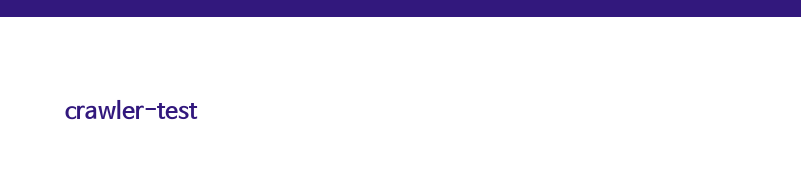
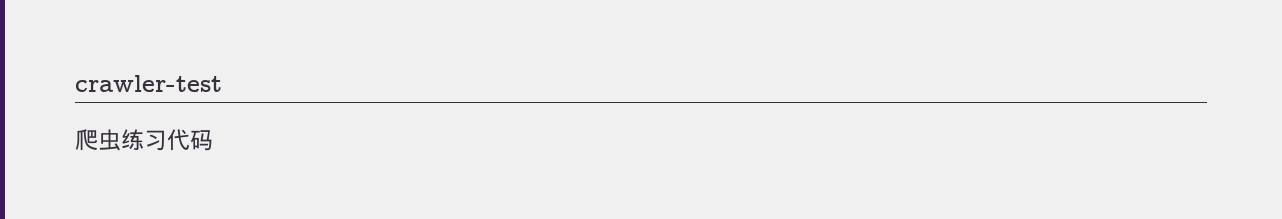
(198, 109) none -> [75,129,213,151] // 爬虫练习代码

